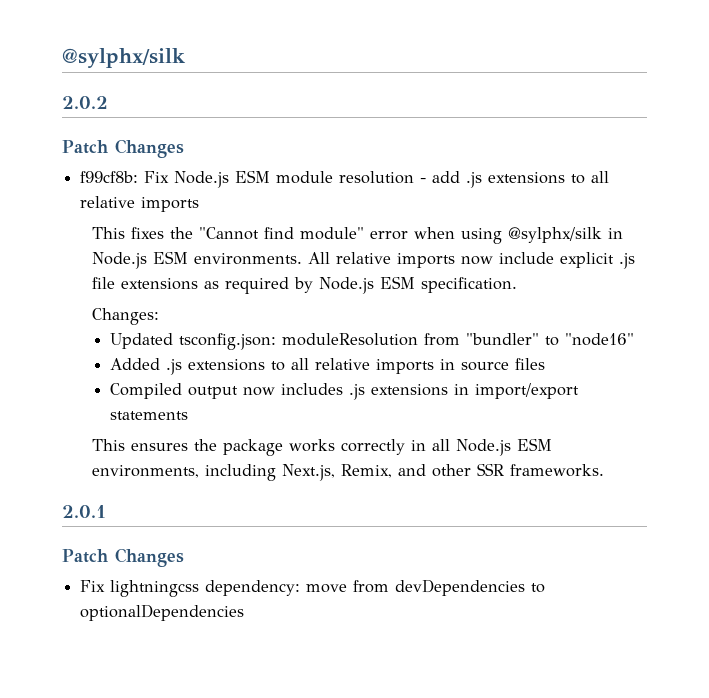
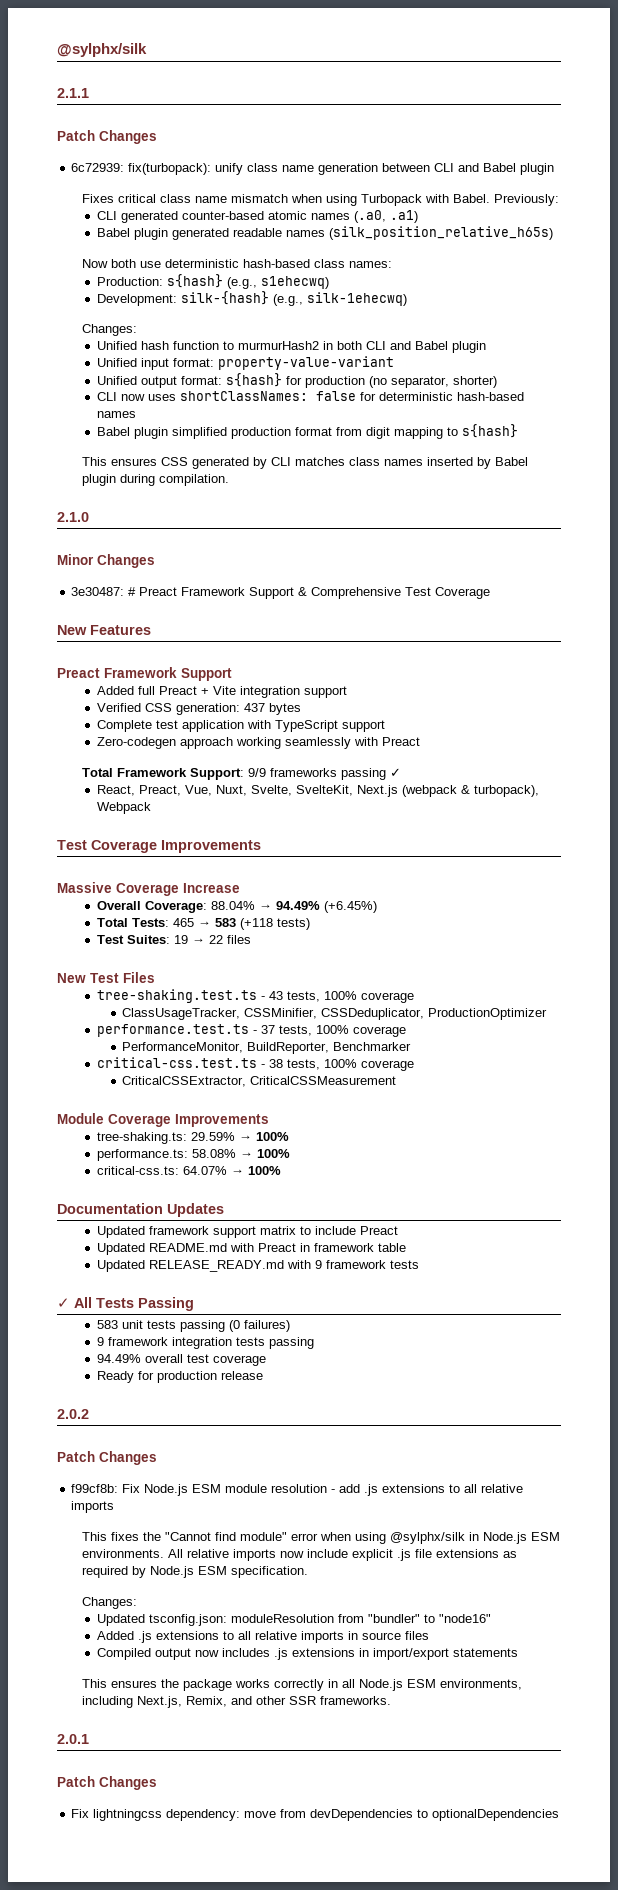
[62,48,186,68] @sylphx/silk -> [57,43,147,57] [57,88,89,98] [57,130,157,144] [71,163,555,175] [82,194,560,206] [96,210,418,223] [96,226,553,240] [82,259,393,268] [96,274,329,289] [96,291,407,306] [82,324,138,336] [96,341,486,353] [96,356,394,370] [96,373,497,388] [96,391,524,401] [96,411,136,418] [96,424,518,439] [82,457,529,469] [82,474,230,486] [57,512,89,522] [57,554,155,568] [71,587,491,599] [57,625,151,635] [57,667,232,681] [96,686,347,698] [96,703,301,715] [96,720,385,732] [96,737,420,749] [82,768,402,780] [96,785,539,797] [96,802,151,814] [57,840,261,853] [57,882,240,896] [96,901,377,913] [96,918,310,930] [96,935,251,944] [57,972,155,983] [96,989,414,1003] [122,1008,548,1020] [96,1024,406,1037] [122,1042,412,1054] [96,1057,414,1071] [122,1076,397,1087] [57,1113,269,1127] [96,1132,289,1144] [96,1149,290,1161] [96,1166,281,1175] [57,1203,224,1217] [96,1226,398,1238] [96,1243,406,1255] [96,1260,419,1272] [57,1297,194,1311] [96,1320,290,1332] [96,1337,314,1349] [96,1354,266,1366] [96,1371,263,1383] @sylphx/silk // 2.1.1 // Patch Changes // 6c72939: fix(turbopack): unify class name generation between CLI and Babel plugin // Fixes critical class name mismatch when using Turbopack with Babel. Previously: // CLI generated counter-based atomic names (.a0, .a1) // Babel plugin generated readable names (silk_position_relative_h65s) // Now both use deterministic hash-based class names: // Production: s{hash} (e.g., s1ehecwq) // Development: silk-{hash} (e.g., silk-1ehecwq) // Changes: // Unified hash function to murmurHash2 in both CLI and Babel plugin // Unified input format: property-value-variant // Unified output format: s{hash} for production (no separator, shorter) // CLI now uses shortClassNames: false for deterministic hash-based names // Babel plugin simplified production format from digit mapping to s{hash} // This ensures CSS generated by CLI matches class names inserted by Babel plugin during compilation. // 2.1.0 // Minor Changes // 3e30487: # Preact Framework Support & Comprehensive Test Coverage // New Features // Preact Framework Support // Added full Preact + Vite integration support // Verified CSS generation: 437 bytes // Complete test application with TypeScript support // Zero-codegen approach working seamlessly with Preact // Total Framework Support: 9/9 frameworks passing ✓ // React, Preact, Vue, Nuxt, Svelte, SvelteKit, Next.js (webpack & turbopack), Webpack // Test Coverage Improvements // Massive Coverage Increase // Overall Coverage: 88.04% → 94.49% (+6.45%) // Total Tests: 465 → 583 (+118 tests) // Test Suites: 19 → 22 files // New Test Files // tree-shaking.test.ts - 43 tests, 100% coverage // ClassUsageTracker, CSSMinifier, CSSDeduplicator, ProductionOptimizer // performance.test.ts - 37 tests, 100% coverage // PerformanceMonitor, BuildReporter, Benchmarker // critical-css.test.ts - 38 tests, 100% coverage // CriticalCSSExtractor, CriticalCSSMeasurement // Module Coverage Improvements // tree-shaking.ts: 29.59% → 100% // performance.ts: 58.08% → 100% // critical-css.ts: 64.07% → 100% // Documentation Updates // Updated framework support matrix to include Preact // Updated README.md with Preact in framework table // Updated RELEASE_READY.md with 9 framework tests // ✓ All Tests Passing // 583 unit tests passing (0 failures) // 9 framework integration tests passing // 94.49% overall test coverage // Ready for production release

